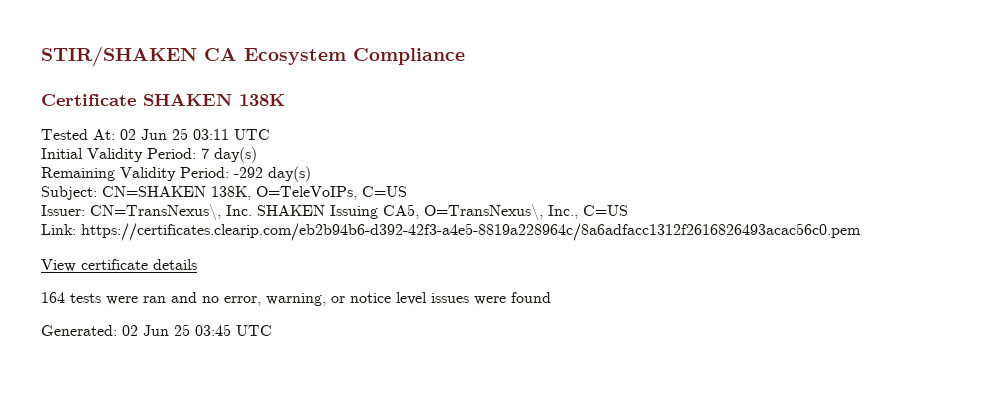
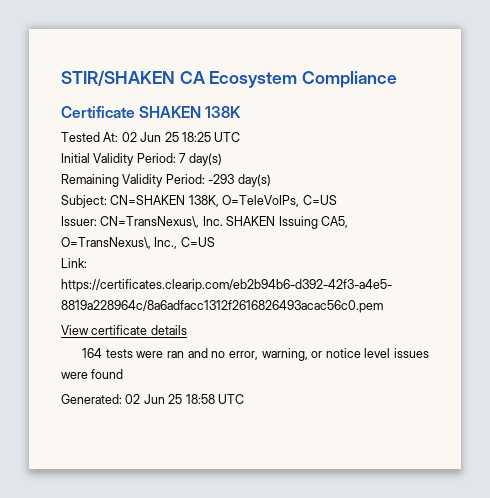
[193,129,229,140] 03:11 -> [181,132,211,142] 18:25
[234,167,263,178] -292 -> [208,174,235,184] -293
[195,324,231,336] 03:45 -> [185,394,215,404] 18:58

